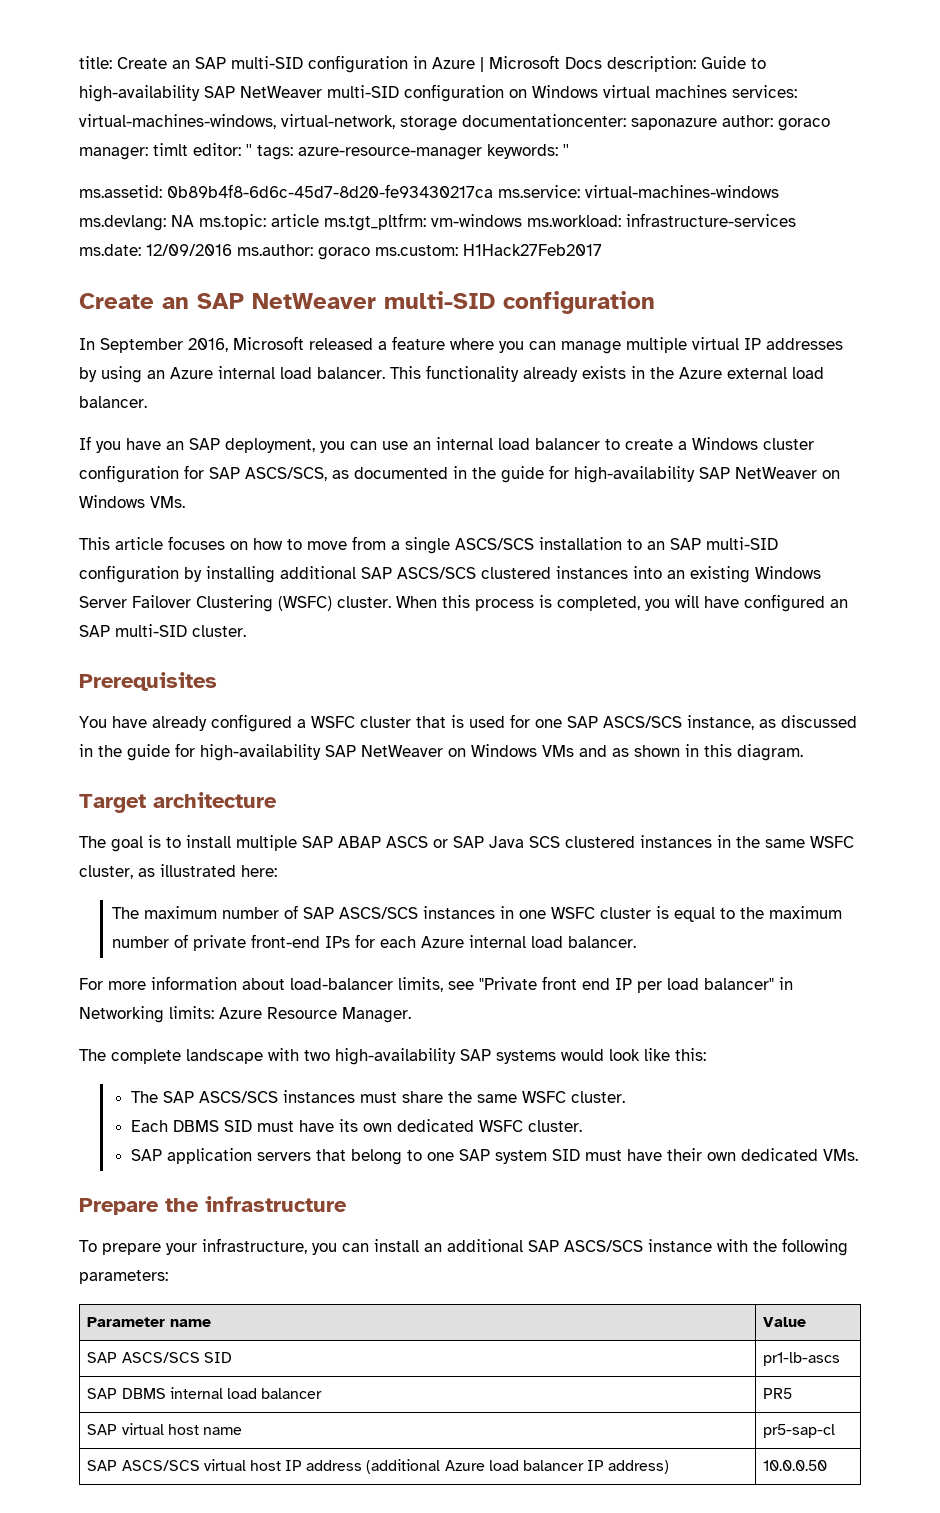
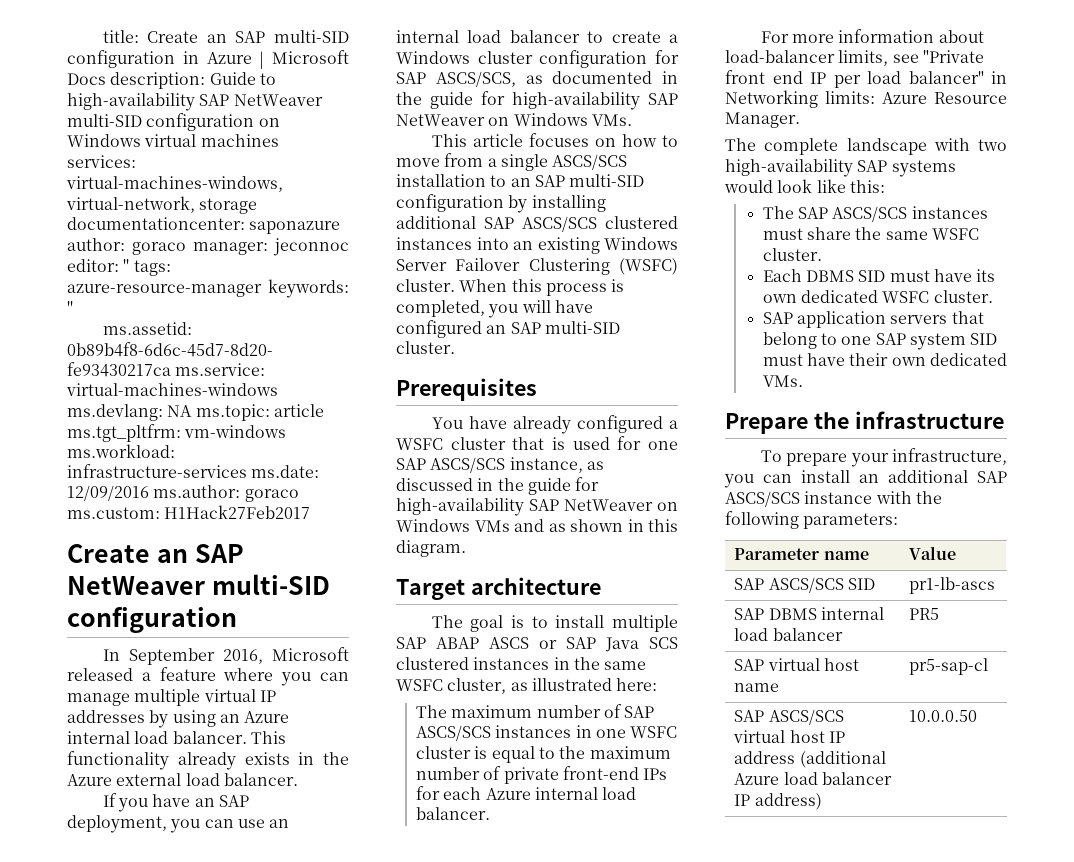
[153,143,188,156] timlt -> [273,238,349,256] jeconnoc

